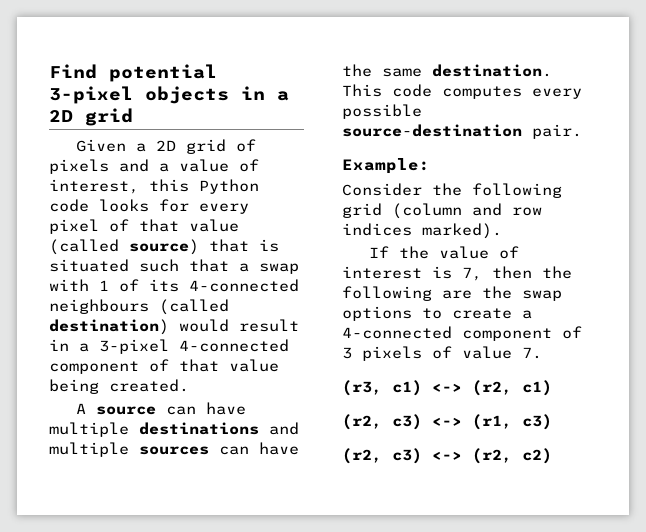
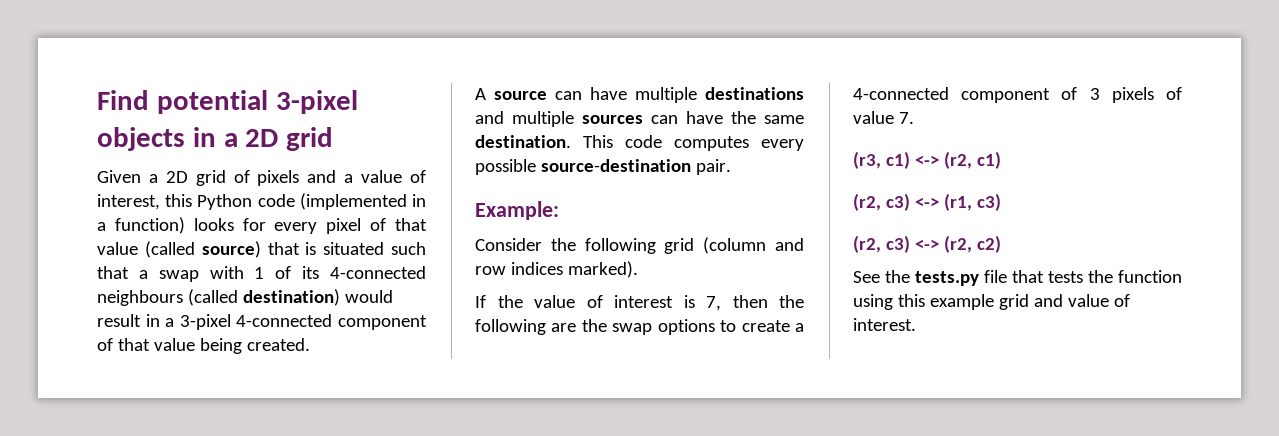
(89, 205) none -> [299,193,426,210] [97,217,185,234] (implemented in a function)
(552, 456) none -> [853,270,1182,286] [853,294,1130,310] [853,318,916,331] // See the tests.py file that tests the function using this example grid and value of interest.

